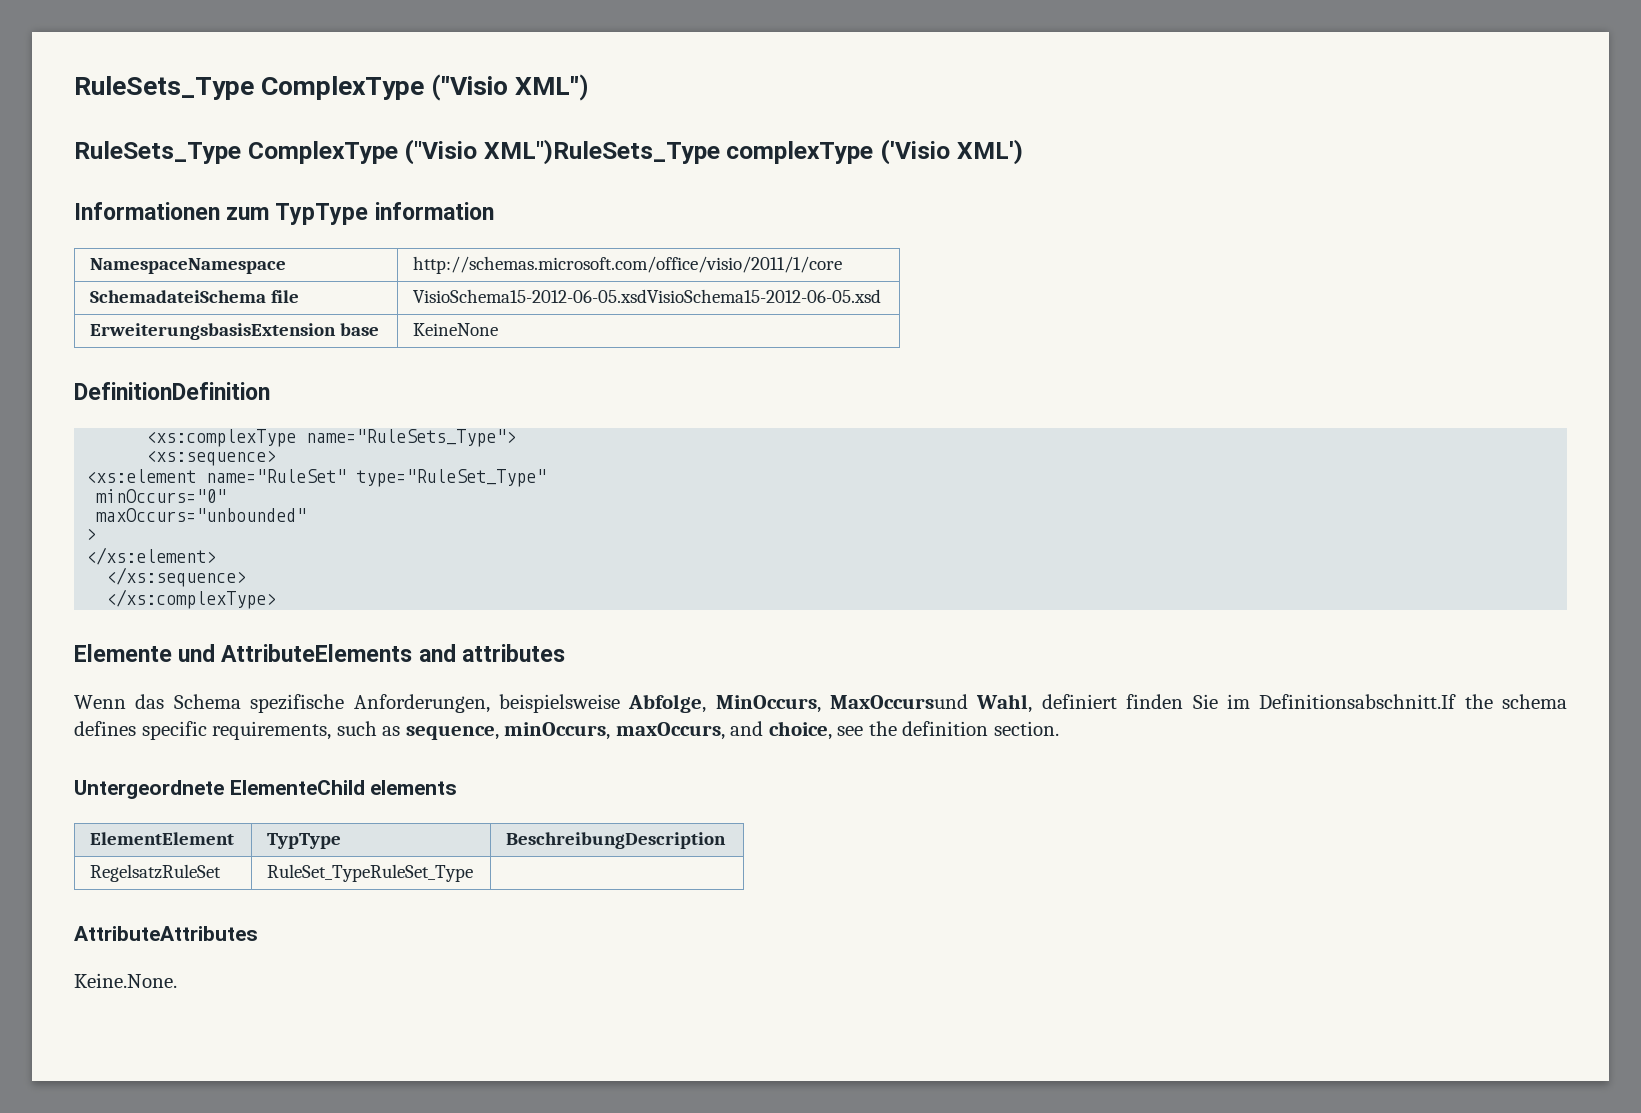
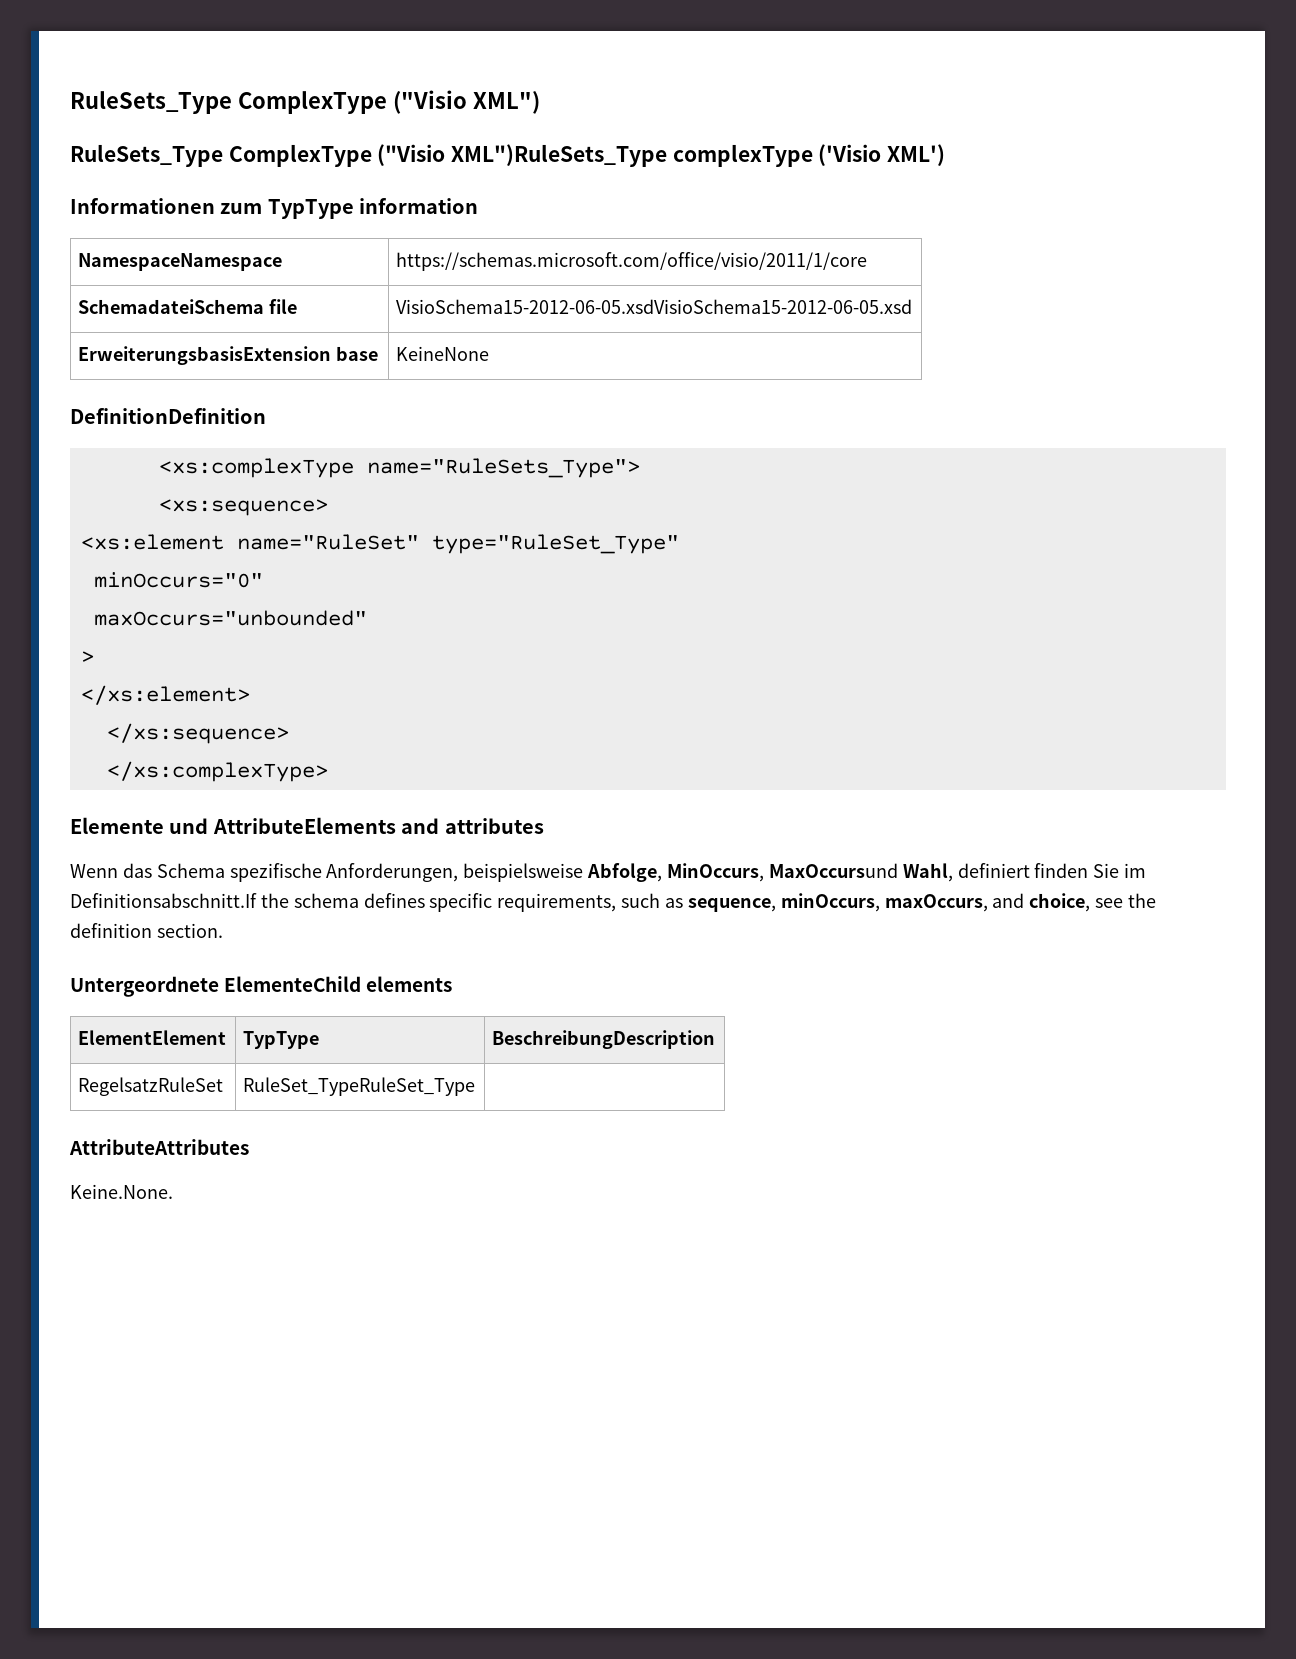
[413,256,843,274] http://schemas.microsoft.com/office/visio/2011/1/core -> [396,252,868,271] https://schemas.microsoft.com/office/visio/2011/1/core

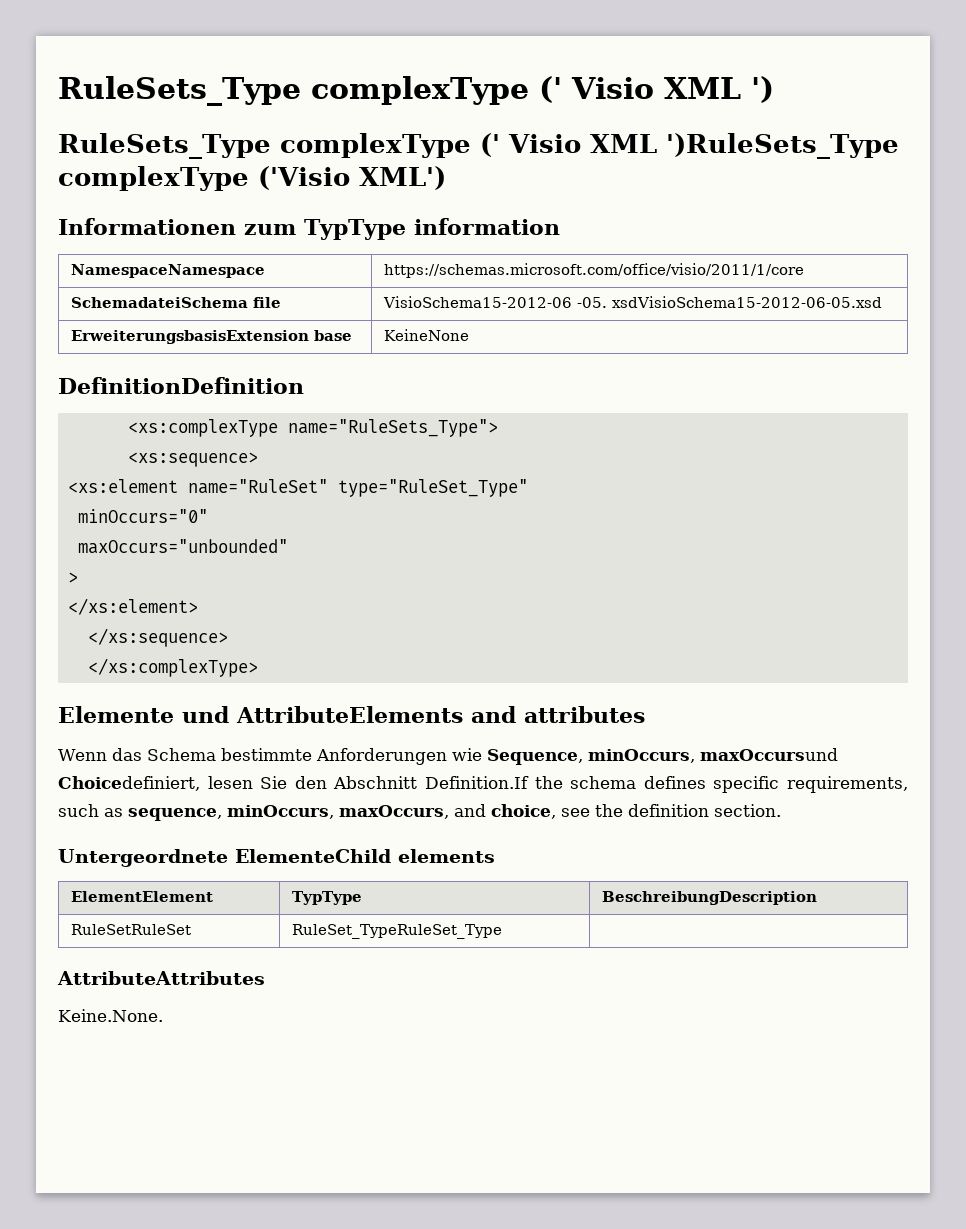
[70,90,540,114] [70,144,668,167] RuleSets_Type ComplexType ("Visio XML") // RuleSets_Type ComplexType ("Visio XML")RuleSets_Type -> [58,76,774,106] [58,133,899,159] RuleSets_Type complexType (' Visio XML ') // RuleSets_Type complexType (' Visio XML ')RuleSets_Type
[396,299,913,314] VisioSchema15-2012-06-05.xsdVisioSchema15-2012-06-05.xsd -> [383,296,883,308] VisioSchema15-2012-06 -05. xsdVisioSchema15-2012-06-05.xsd
[229,863,1147,882] [70,893,257,908] spezifische Anforderungen, beispielsweise Abfolge, MinOccurs, MaxOccursund Wahl, definiert finden Sie im Definitionsabschnitt.If -> [220,748,838,765] [58,776,529,791] bestimmte Anforderungen wie Sequence, minOccurs, maxOccursund Choicedefiniert, lesen Sie den Abschnitt Definition.If
[78,1077,224,1096] RegelsatzRuleSet -> [71,924,192,935] RuleSetRuleSet

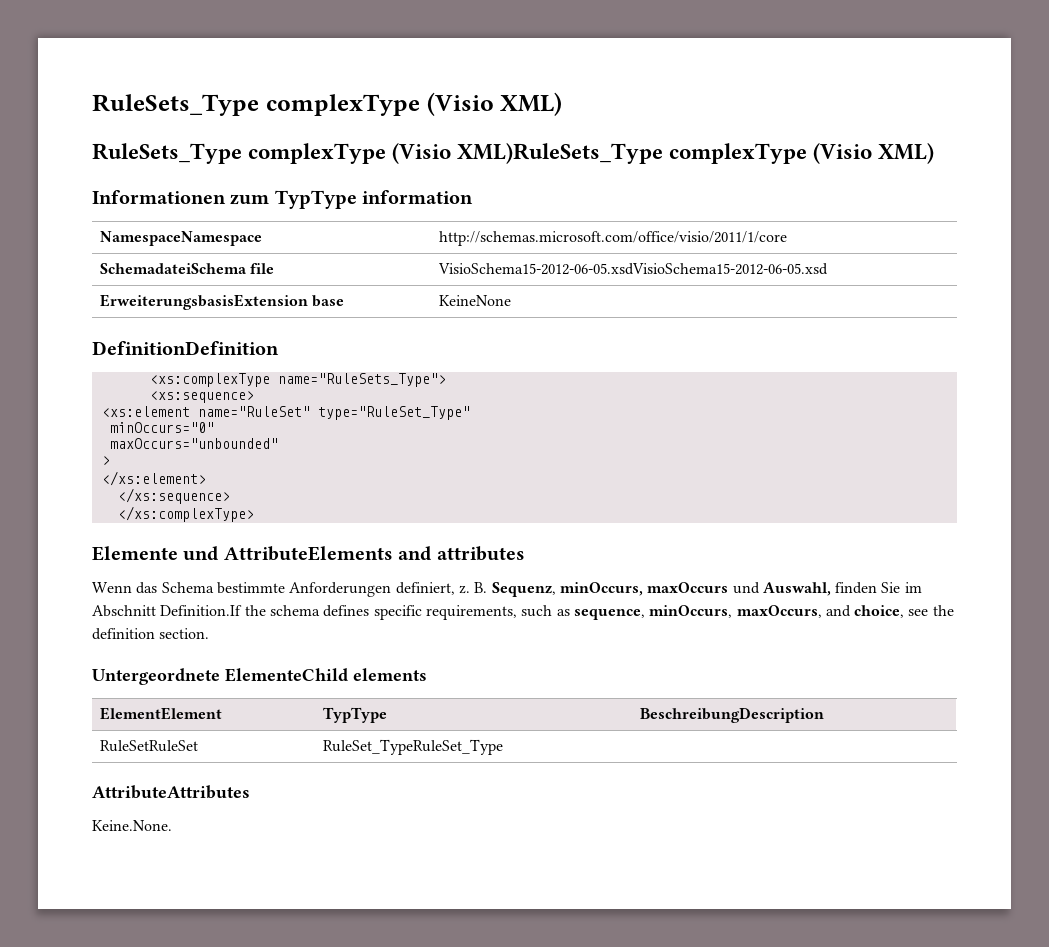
[58,76,774,106] [58,133,899,159] [58,166,446,191] RuleSets_Type complexType (' Visio XML ') // RuleSets_Type complexType (' Visio XML ')RuleSets_Type complexType ('Visio XML') -> [92,92,563,116] [92,143,935,164] RuleSets_Type complexType (Visio XML) // RuleSets_Type complexType (Visio XML)RuleSets_Type complexType (Visio XML)
[384,263,805,278] https://schemas.microsoft.com/office/visio/2011/1/core -> [438,231,787,246] http://schemas.microsoft.com/office/visio/2011/1/core
[383,296,883,308] VisioSchema15-2012-06 -05. xsdVisioSchema15-2012-06-05.xsd -> [437,263,828,275] VisioSchema15-2012-06-05.xsdVisioSchema15-2012-06-05.xsd
[451,748,838,765] [58,776,327,791] wie Sequence, minOccurs, maxOccursund Choicedefiniert, lesen Sie den -> [395,582,922,597] definiert, z. B. Sequenz, minOccurs, maxOccurs und Auswahl, finden Sie im

